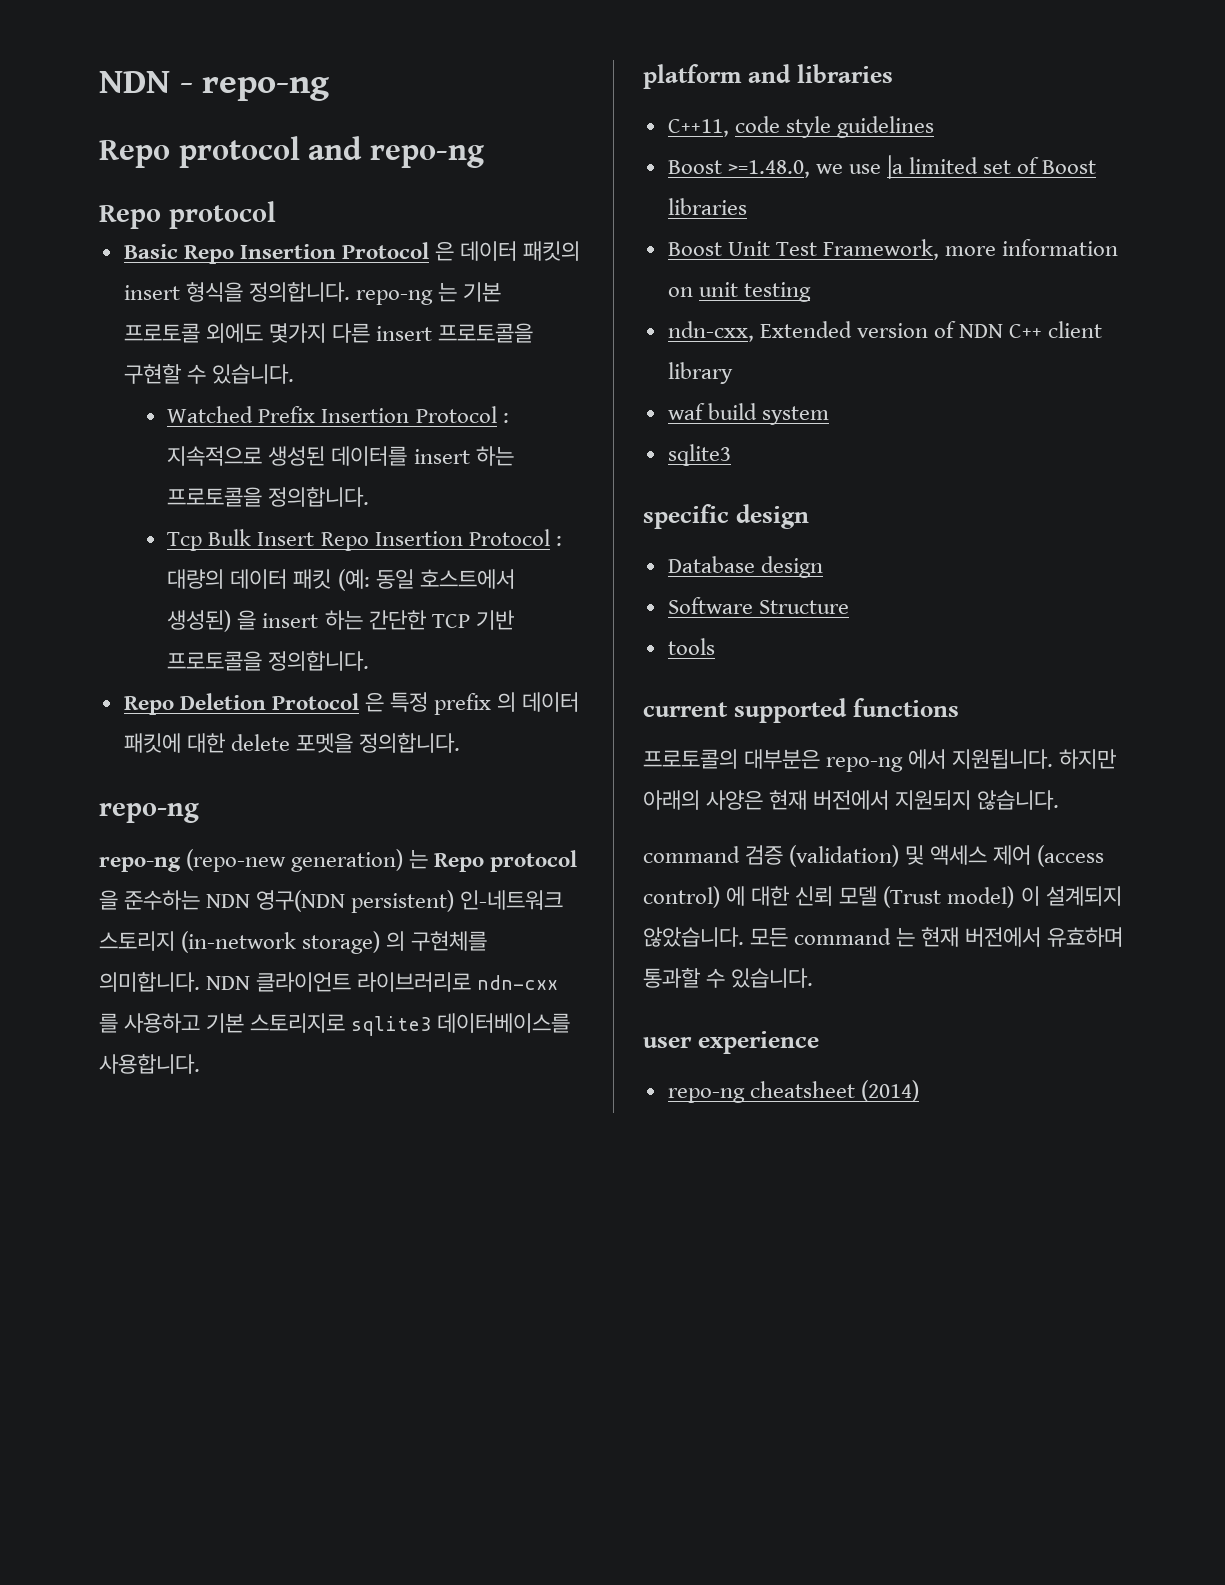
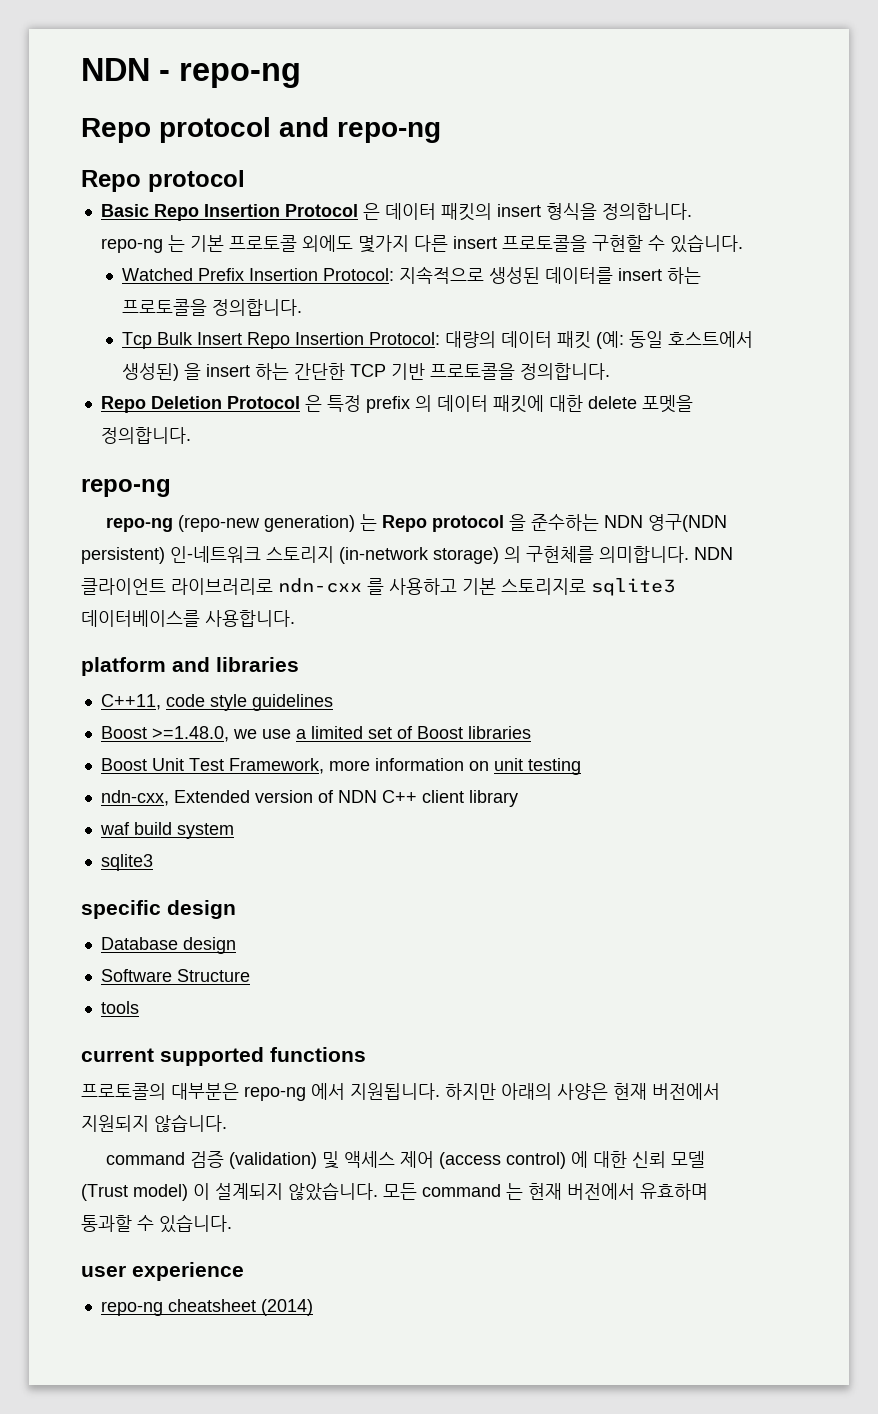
[415,406,509,423] Protocol : -> [323,268,395,281] Protocol:
[468,529,562,546] Protocol : -> [369,332,441,345] Protocol:
[887,155,904,179] |a -> [295,729,307,739] a

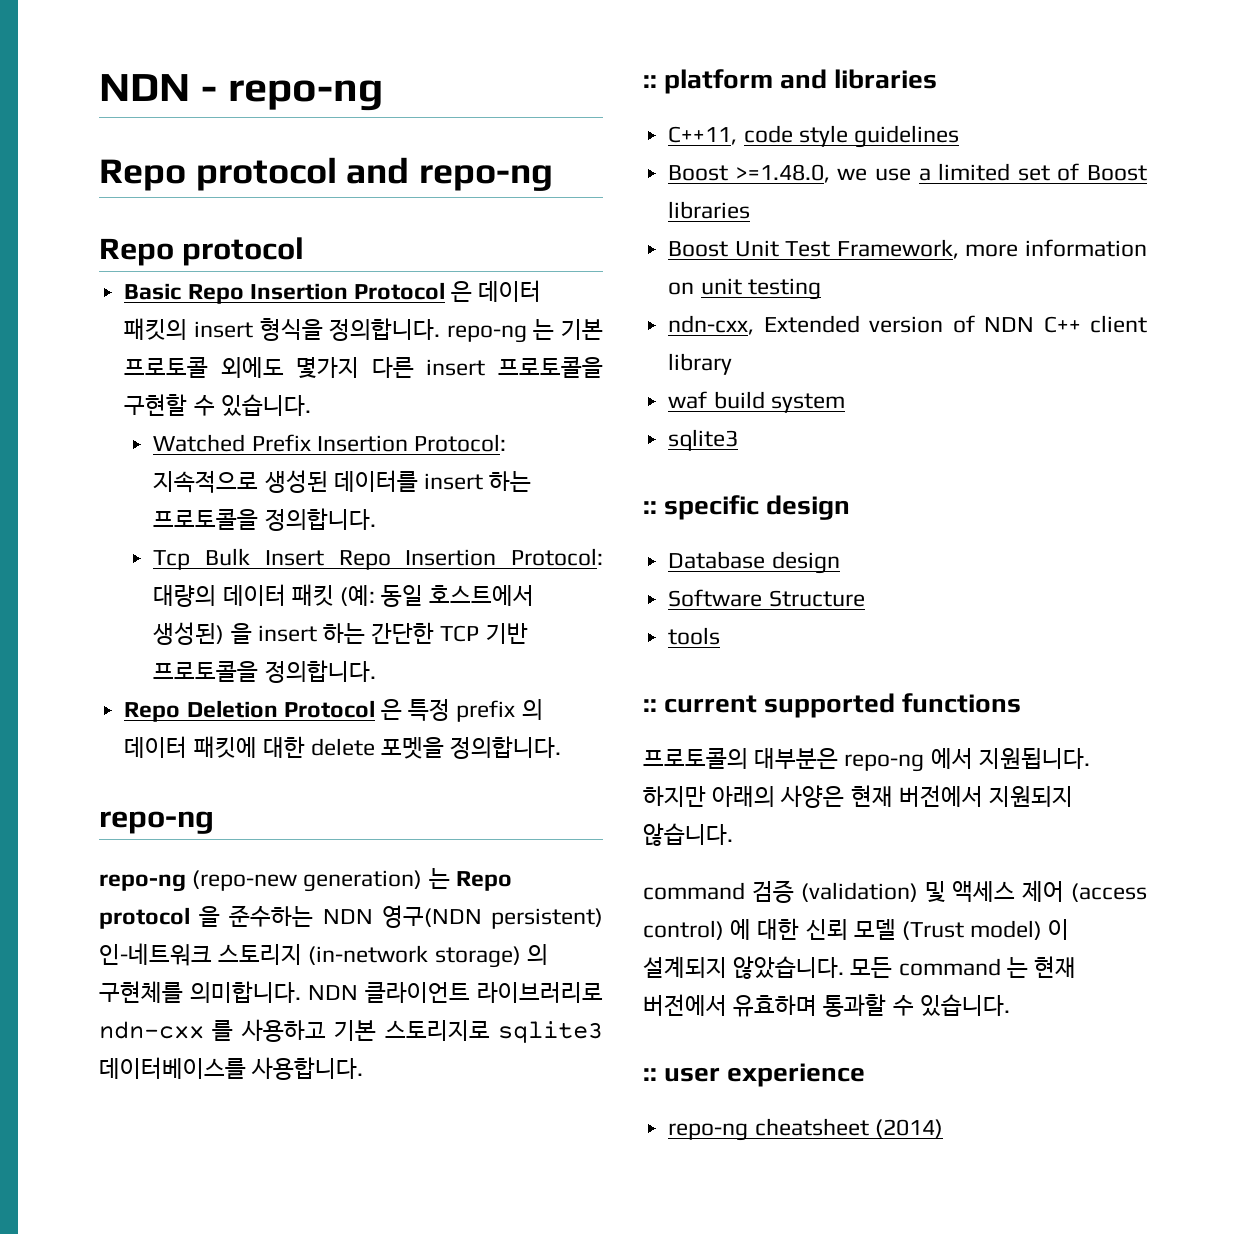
(295, 618) none -> [643,75,657,88] ::
(153, 862) none -> [643,501,657,514] ::
(139, 1007) none -> [643,699,657,712] ::
(232, 1223) none -> [643,1068,657,1081] ::

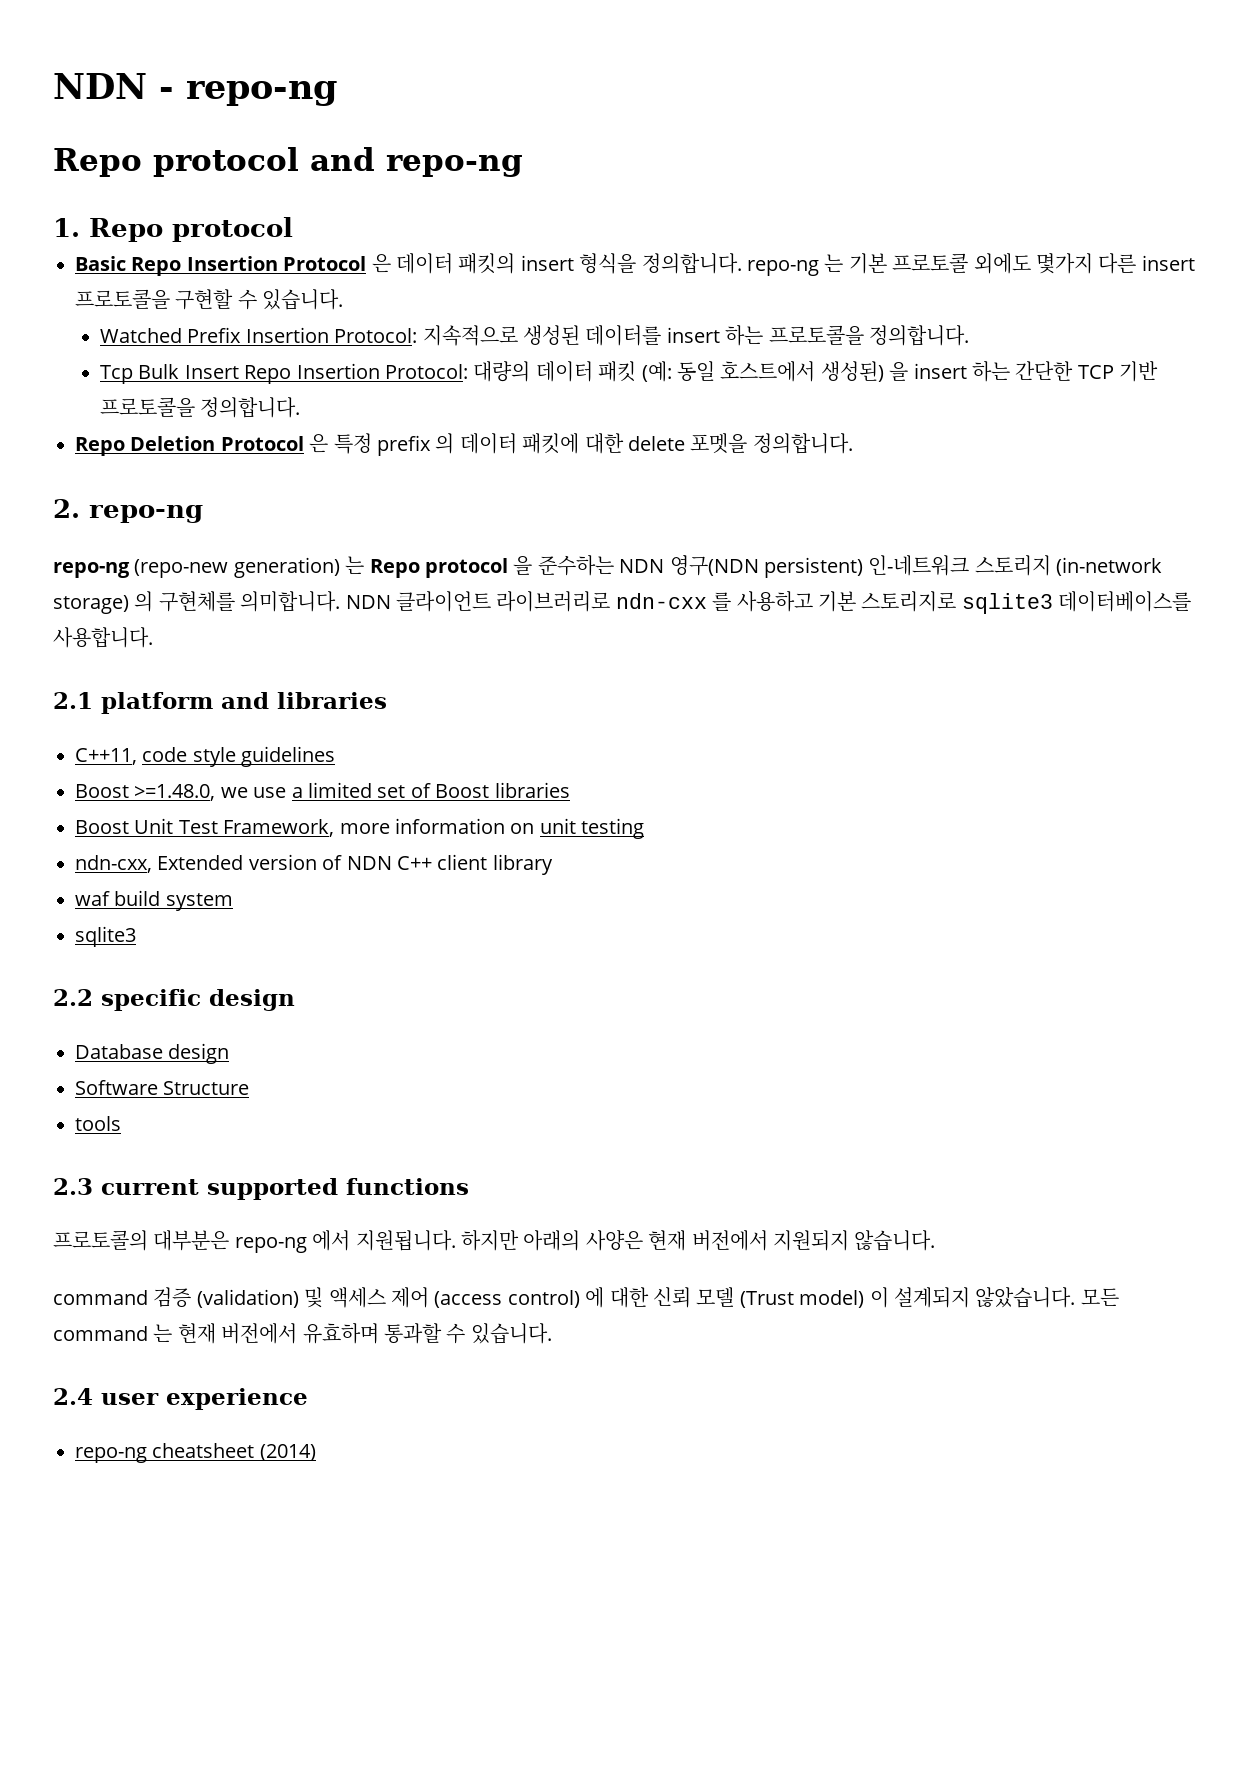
(554, 178) none -> [53,218,80,237] 1.
(562, 747) none -> [53,499,80,518] 2.
[643,75,657,88] :: -> [53,692,93,709] 2.1
[643,501,657,514] :: -> [53,989,93,1006] 2.2
[643,699,657,712] :: -> [53,1178,93,1195] 2.3
[643,1068,657,1081] :: -> [53,1388,93,1405] 2.4

